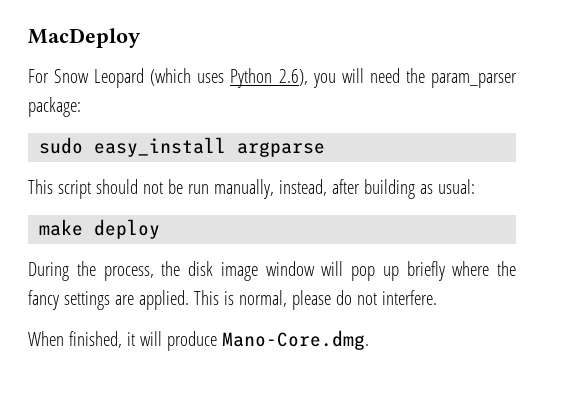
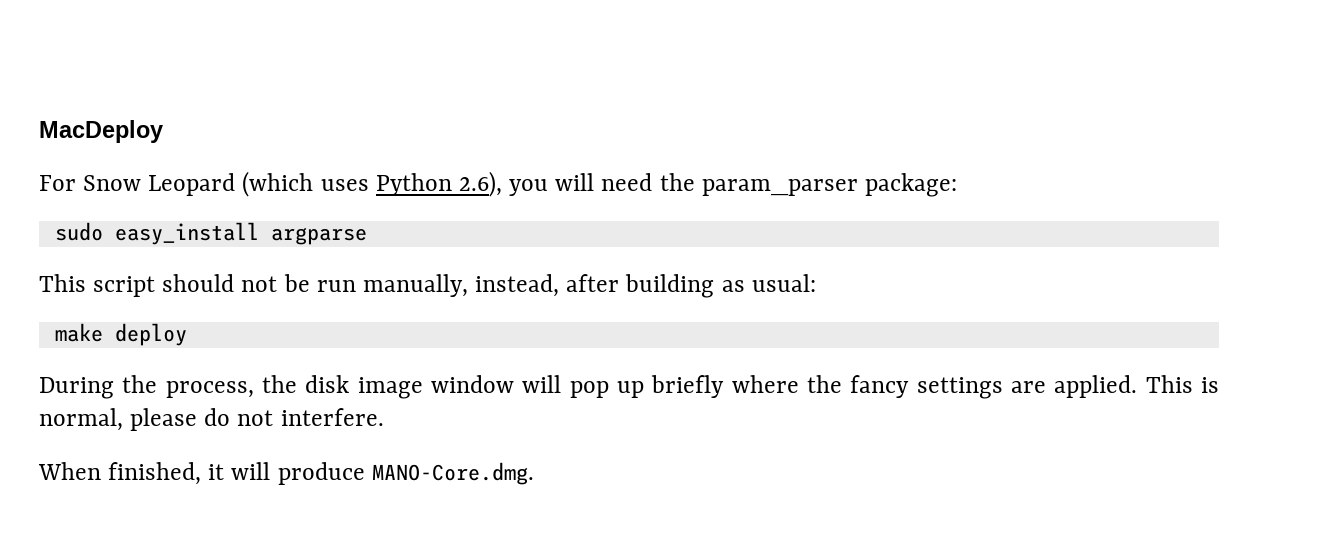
[221,330,369,350] Mano-Core.dmg. -> [371,462,534,485] MANO-Core.dmg.

